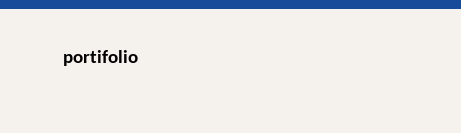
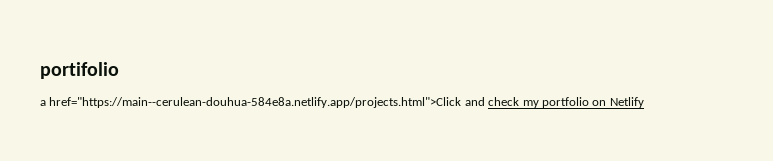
(138, 58) none -> [40,97,644,108] // a href="https://main--cerulean-douhua-584e8a.netlify.app/projects.html">Click and check my portfolio on Netlify

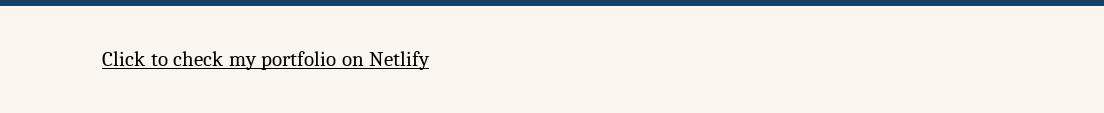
[40,62,119,79] [40,97,485,108] portifolio // a href="https://main--cerulean-douhua-584e8a.netlify.app/projects.html">Click and -> [102,51,168,66] Click to

